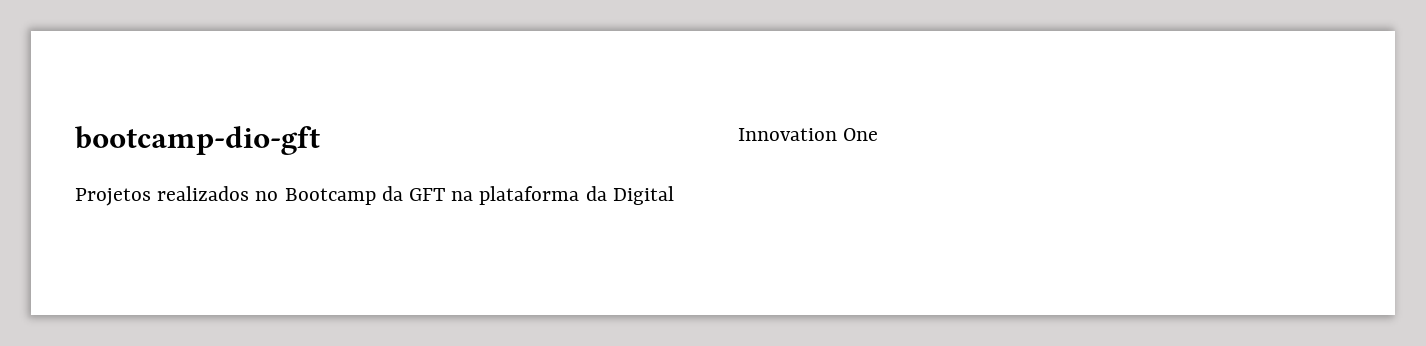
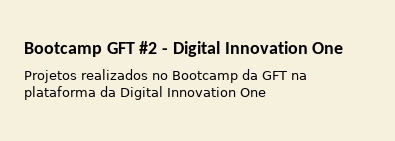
[75,126,320,155] bootcamp-dio-gft -> [24,41,344,57] Bootcamp GFT #2 - Digital Innovation One

